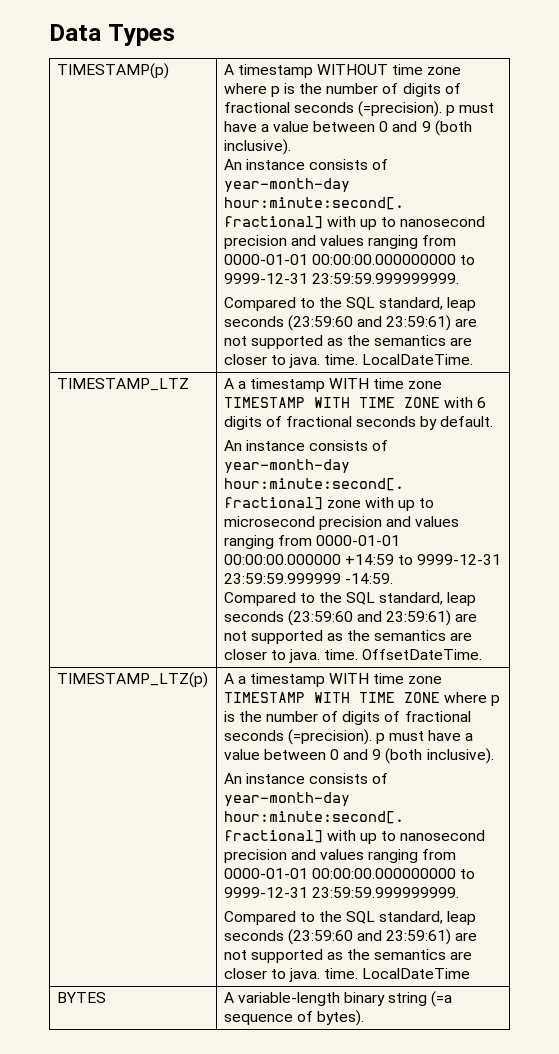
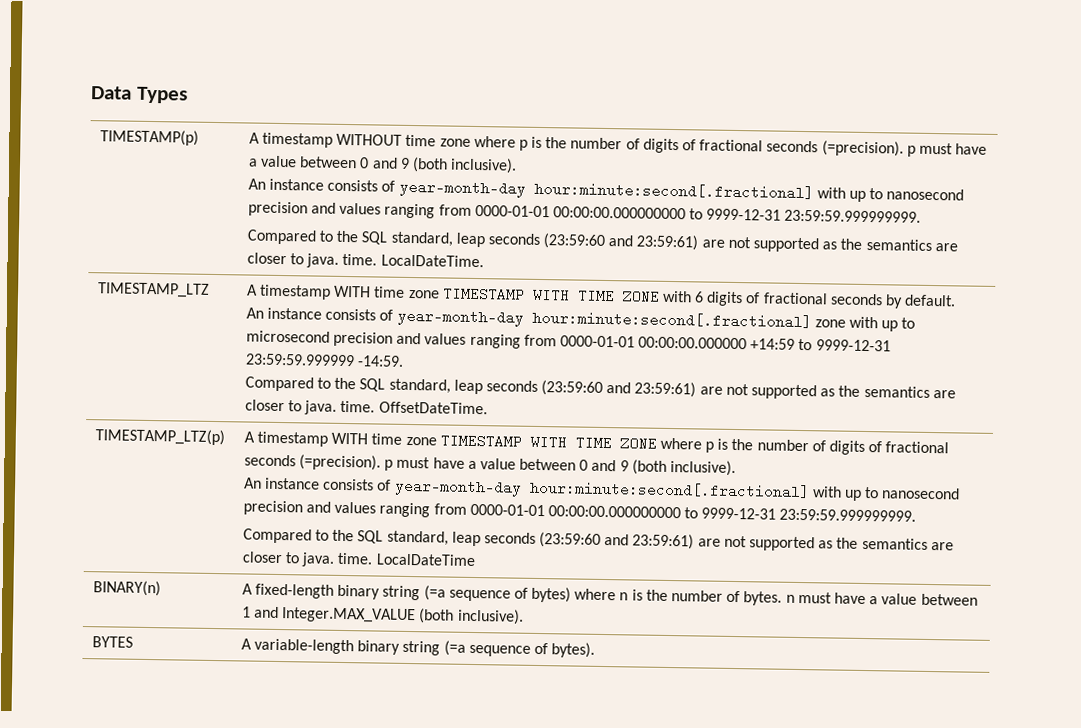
[237,381,246,389] a -> (258, 290) none
[237,676,246,684] a -> (255, 437) none
(471, 973) none -> [92,580,161,597] [241,583,978,606] [241,606,524,625] // BINARY(n) | A fixed-length binary string (=a sequence of bytes) where n is the number of bytes. n must have a value between 1 and Integer.MAX_VALUE (both inclusive).

